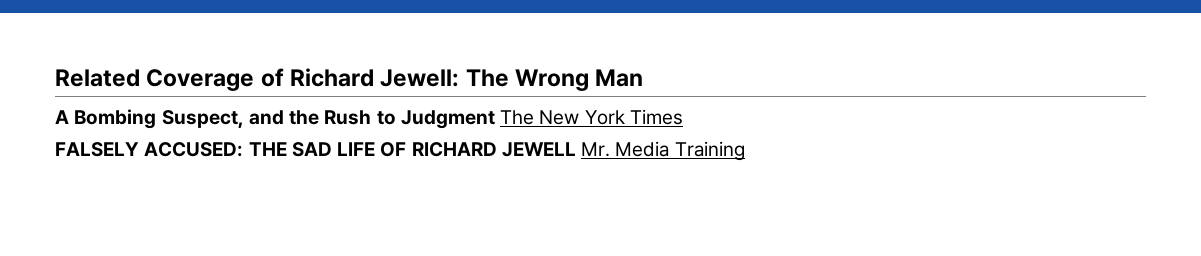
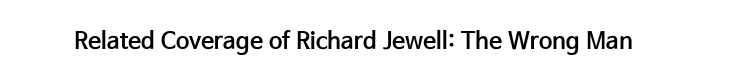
[55,109,683,129] [55,141,745,161] // A Bombing Suspect, and the Rush to Judgment The New York Times // FALSELY ACCUSED: THE SAD LIFE OF RICHARD JEWELL Mr. Media Training -> (634, 40) none

